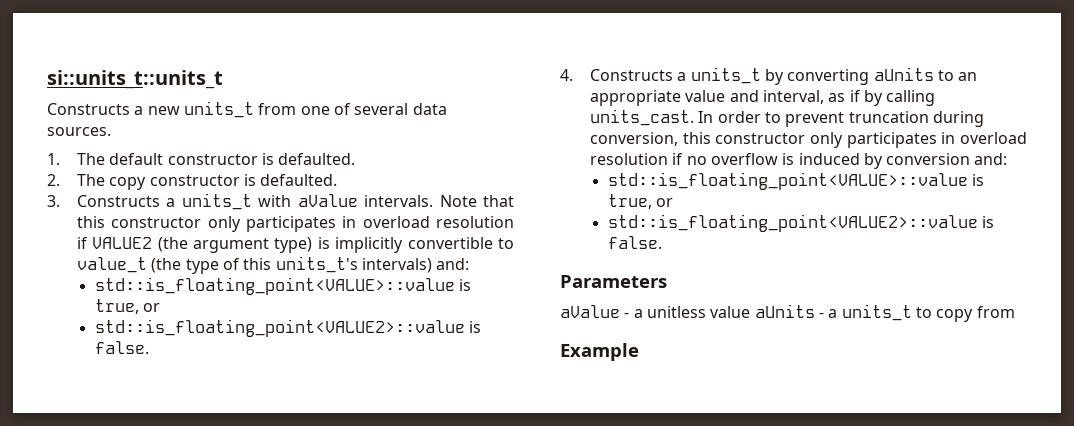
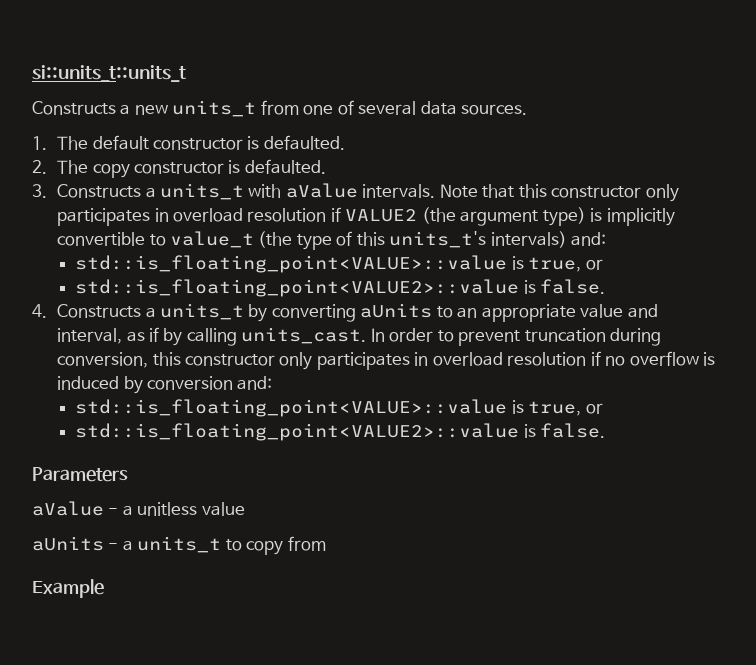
(751, 312) none -> (245, 509) //

